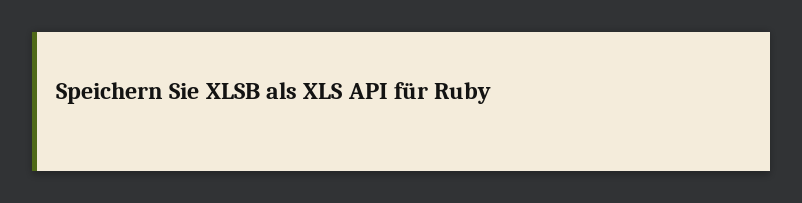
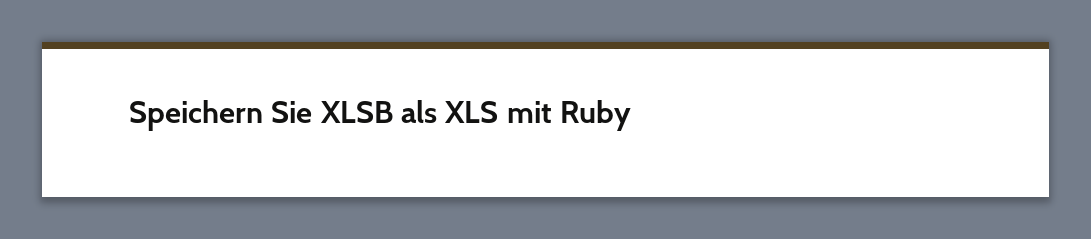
[347,82,429,99] API für -> [506,101,552,123] mit

